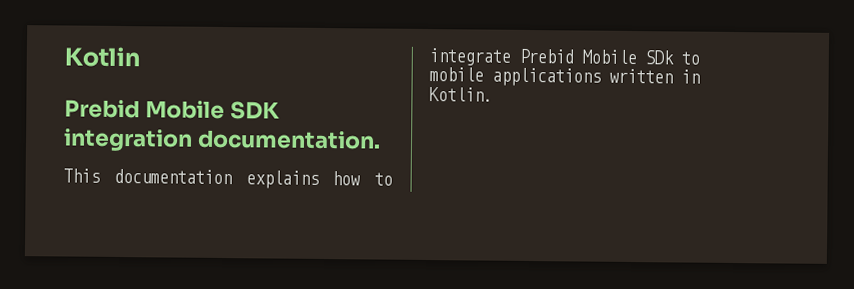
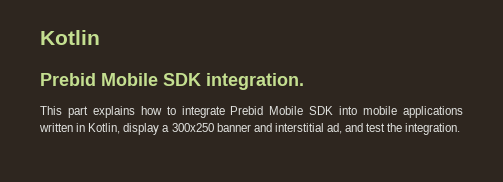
[63,128,381,152] integration documentation. -> [206,73,304,90] integration.
[113,168,232,185] documentation -> [67,106,88,118] part
[645,50,700,65] SDk to -> [309,106,358,115] SDK into
[429,87,493,102] Kotlin. -> [88,123,461,135] Kotlin, display a 300x250 banner and interstitial ad, and test the integration.

